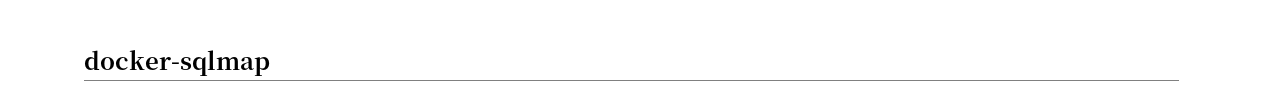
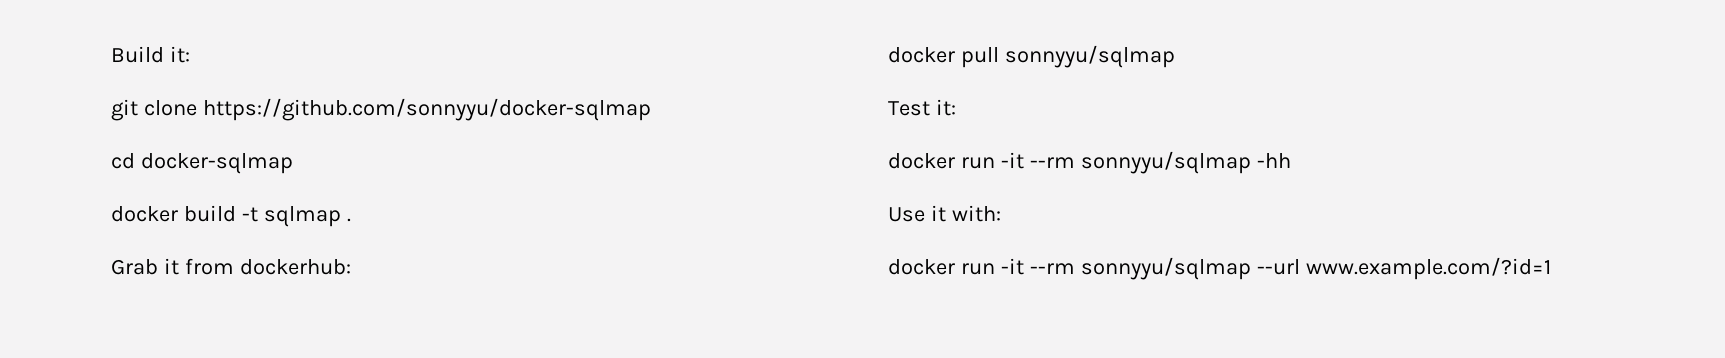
[84,50,270,76] docker-sqlmap -> [111,46,190,63] [111,98,651,121] [111,153,293,174] [111,205,351,227] [111,258,351,275] [888,45,1175,68] [888,99,956,116] [888,151,1291,174] [888,205,1001,222] [888,257,1551,280] Build it: // git clone https://github.com/sonnyyu/docker-sqlmap // cd docker-sqlmap // docker build -t sqlmap . // Grab it from dockerhub: // docker pull sonnyyu/sqlmap // Test it: // docker run -it --rm sonnyyu/sqlmap -hh // Use it with: // docker run -it --rm sonnyyu/sqlmap --url www.example.com/?id=1

